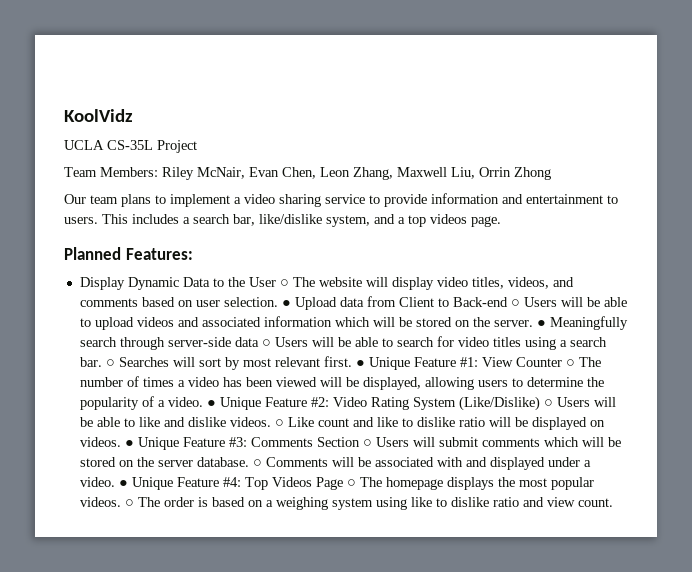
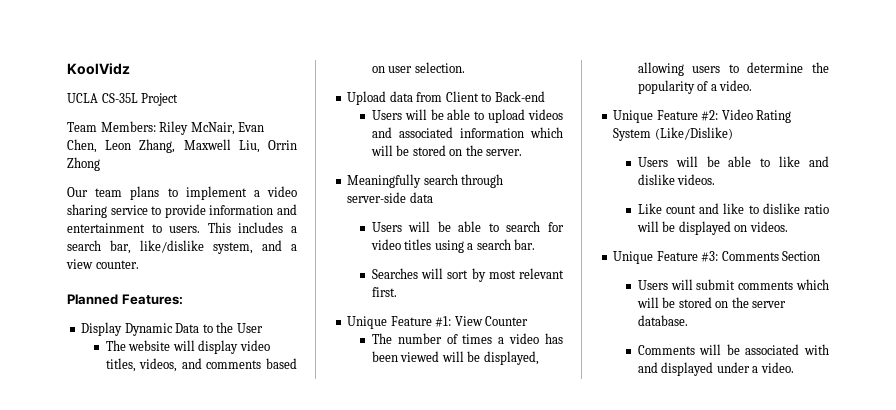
[408,214,501,227] top videos page. -> [66,259,139,269] view counter.
[279,279,289,287] ○ -> (263, 328) //
[281,300,291,307] ● -> (465, 67) //
[510,299,520,307] ○ -> (545, 96) //
[536,320,546,327] ● -> (523, 152) //
[261,339,271,347] ○ -> (433, 197) //
[105,359,115,367] ○ -> (536, 244) //
[355,360,365,367] ● -> (397, 292) //
[565,359,575,367] ○ -> (529, 321) //
[206,400,216,407] ● -> (753, 85) //
[543,399,553,407] ○ -> (733, 133) //
[274,419,284,427] ○ -> (716, 179) //
[124,440,134,447] ● -> (788, 226) //
[362,439,372,447] ○ -> (821, 256) //
[252,459,262,467] ○ -> (688, 320) //
[118,477,594,490] [79,497,613,510] ● Unique Feature #4: Top Videos Page ○ The homepage displays the most popular videos. ○ The order is based on a weighing system using like to dislike ratio and view count. -> (794, 367) none

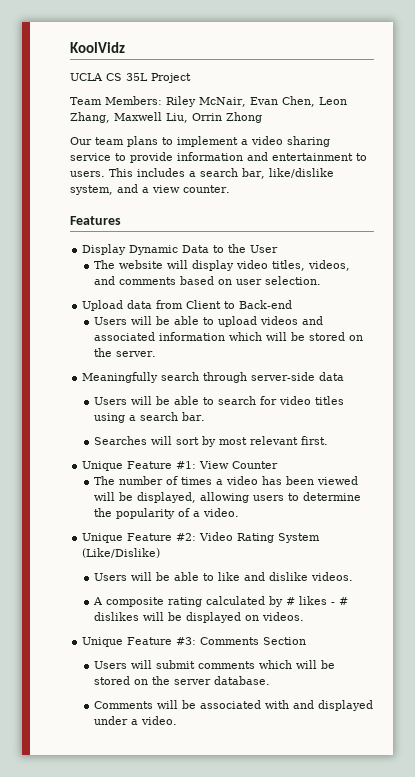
[101,93,138,103] CS-35L -> [106,73,148,81] CS 35L
[67,294,183,305] Planned Features: -> [70,216,121,225] Features
[637,203,829,214] Like count and like to dislike ratio -> [93,596,349,607] [94,612,140,621] A composite rating calculated by # likes - # dislikes

